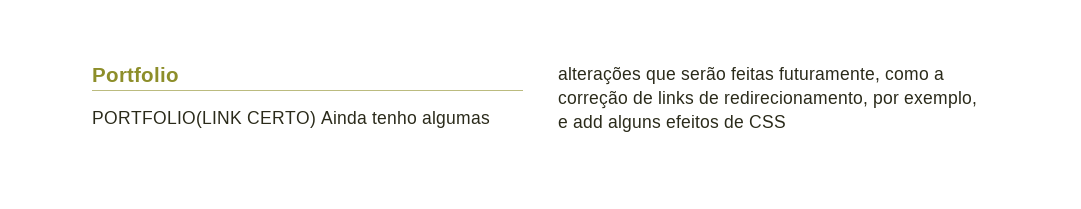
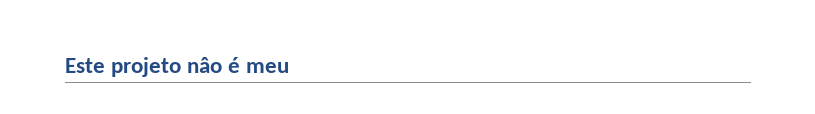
[92,67,179,82] [92,111,490,128] [558,66,944,85] [558,90,977,109] [558,115,786,132] Portfolio // PORTFOLIO(LINK CERTO) Ainda tenho algumas alterações que serão feitas futuramente, como a correção de links de redirecionamento, por exemplo, e add alguns efeitos de CSS -> [65,57,290,77] Este projeto nâo é meu

